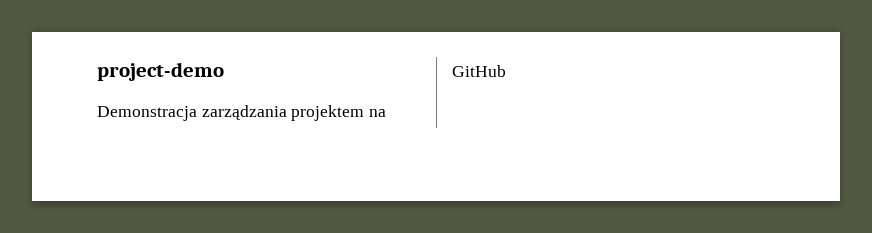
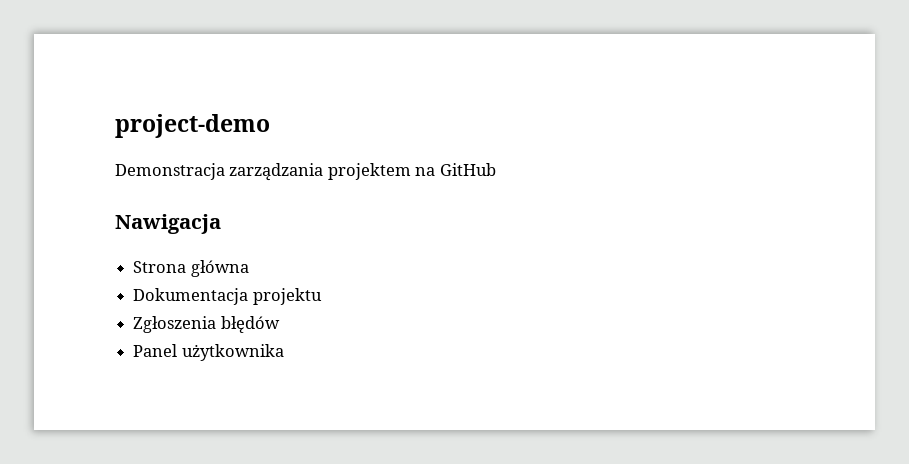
(506, 71) none -> [115,214,221,234] [133,260,249,277] [133,288,322,305] [133,316,280,333] [133,344,284,361] // Nawigacja // Strona główna // Dokumentacja projektu // Zgłoszenia błędów // Panel użytkownika

